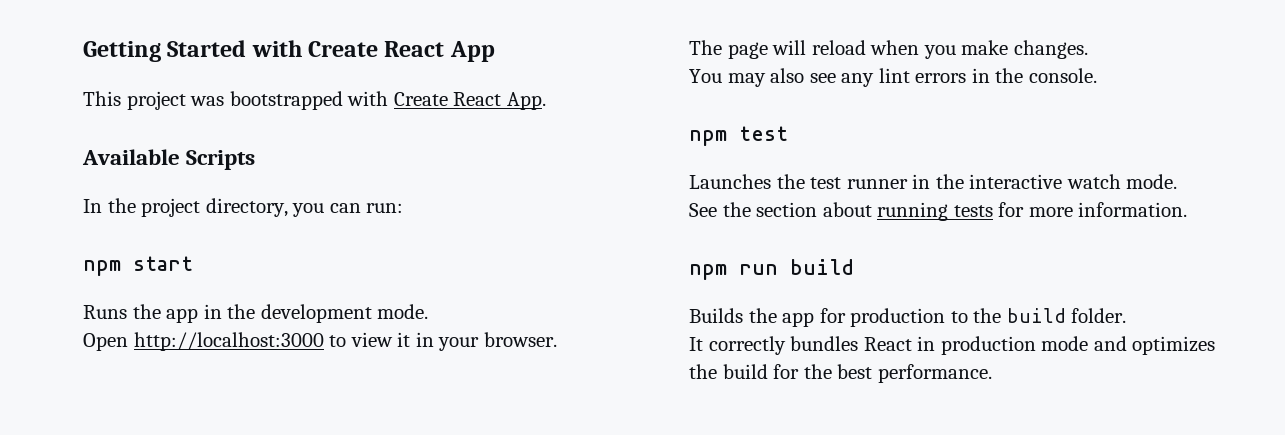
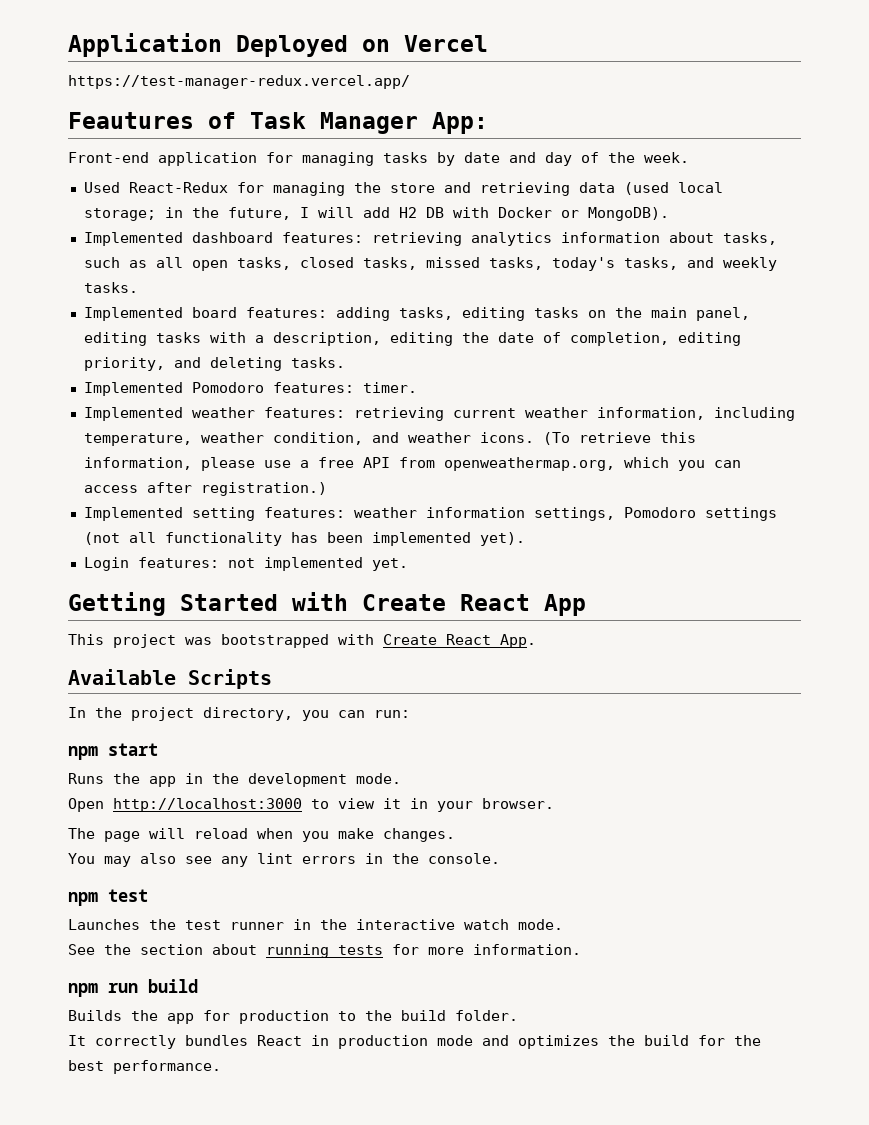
(83, 51) none -> [68,33,488,57] [68,75,410,89] [68,112,488,134] [68,152,689,166] [83,182,723,196] [83,207,669,221] [83,232,777,246] [83,257,777,271] [83,282,138,293] [83,307,750,321] [83,332,741,346] [83,357,345,371] [83,382,417,396] [83,407,795,421] [83,432,696,446] [83,457,741,471] [83,482,327,496] [83,507,777,521] [83,532,525,546] [83,557,408,571] Application Deployed on Vercel // https://test-manager-redux.vercel.app/ // Feautures of Task Manager App: // Front-end application for managing tasks by date and day of the week. // Used React-Redux for managing the store and retrieving data (used local storage; in the future, I will add H2 DB with Docker or MongoDB). // Implemented dashboard features: retrieving analytics information about tasks, such as all open tasks, closed tasks, missed tasks, today's tasks, and weekly tasks. // Implemented board features: adding tasks, editing tasks on the main panel, editing tasks with a description, editing the date of completion, editing priority, and deleting tasks. // Implemented Pomodoro features: timer. // Implemented weather features: retrieving current weather information, including temperature, weather condition, and weather icons. (To retrieve this information, please use a free API from openweathermap.org, which you can access after registration.) // Implemented setting features: weather information settings, Pomodoro settings (not all functionality has been implemented yet). // Login features: not implemented yet. //

